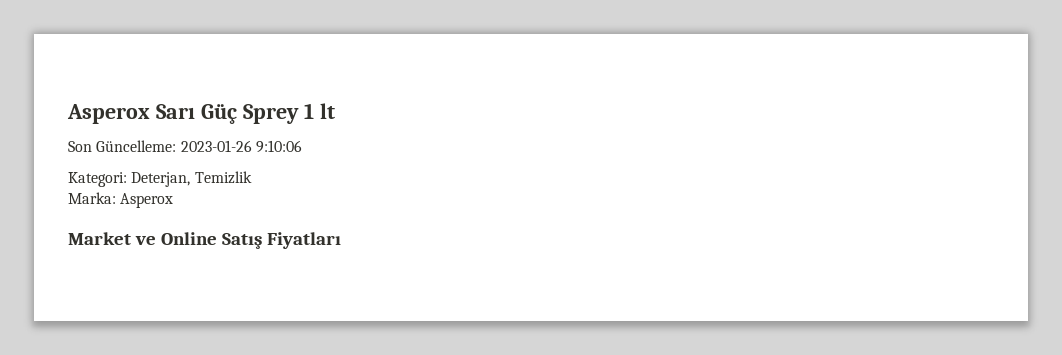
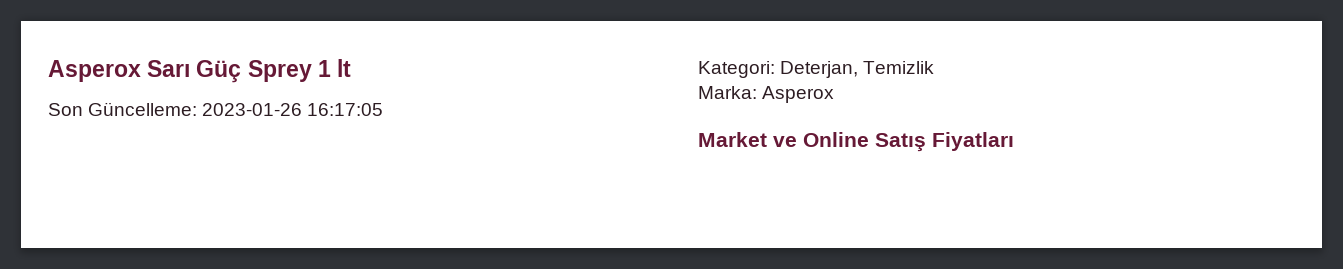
[255,140,302,153] 9:10:06 -> [307,103,384,116] 16:17:05

